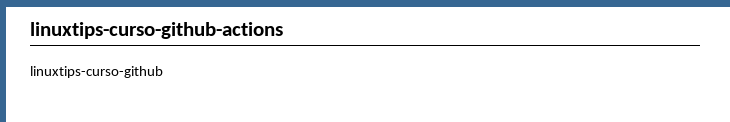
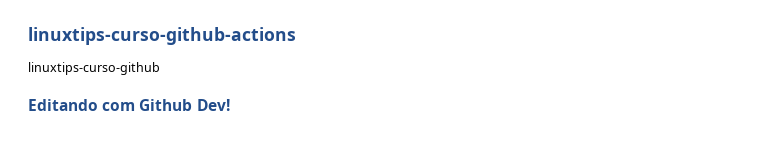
(163, 72) none -> [28,99,230,111] // Editando com Github Dev!

